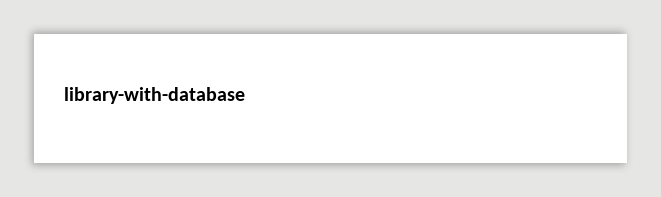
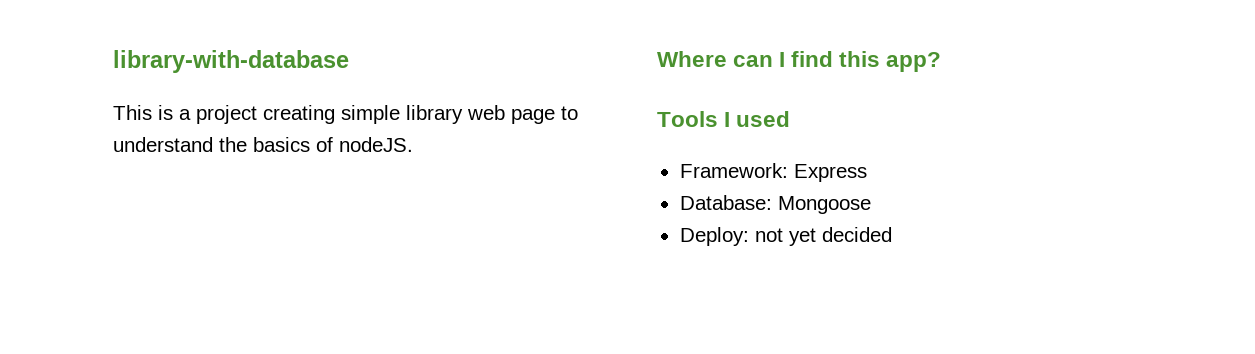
(245, 95) none -> [113,105,578,124] [113,137,413,152] [657,51,942,72] [657,111,791,127] [679,163,867,182] [679,195,871,214] [679,227,892,246] // This is a project creating simple library web page to understand the basics of nodeJS. // Where can I find this app? // Tools I used // Framework: Express // Database: Mongoose // Deploy: not yet decided

